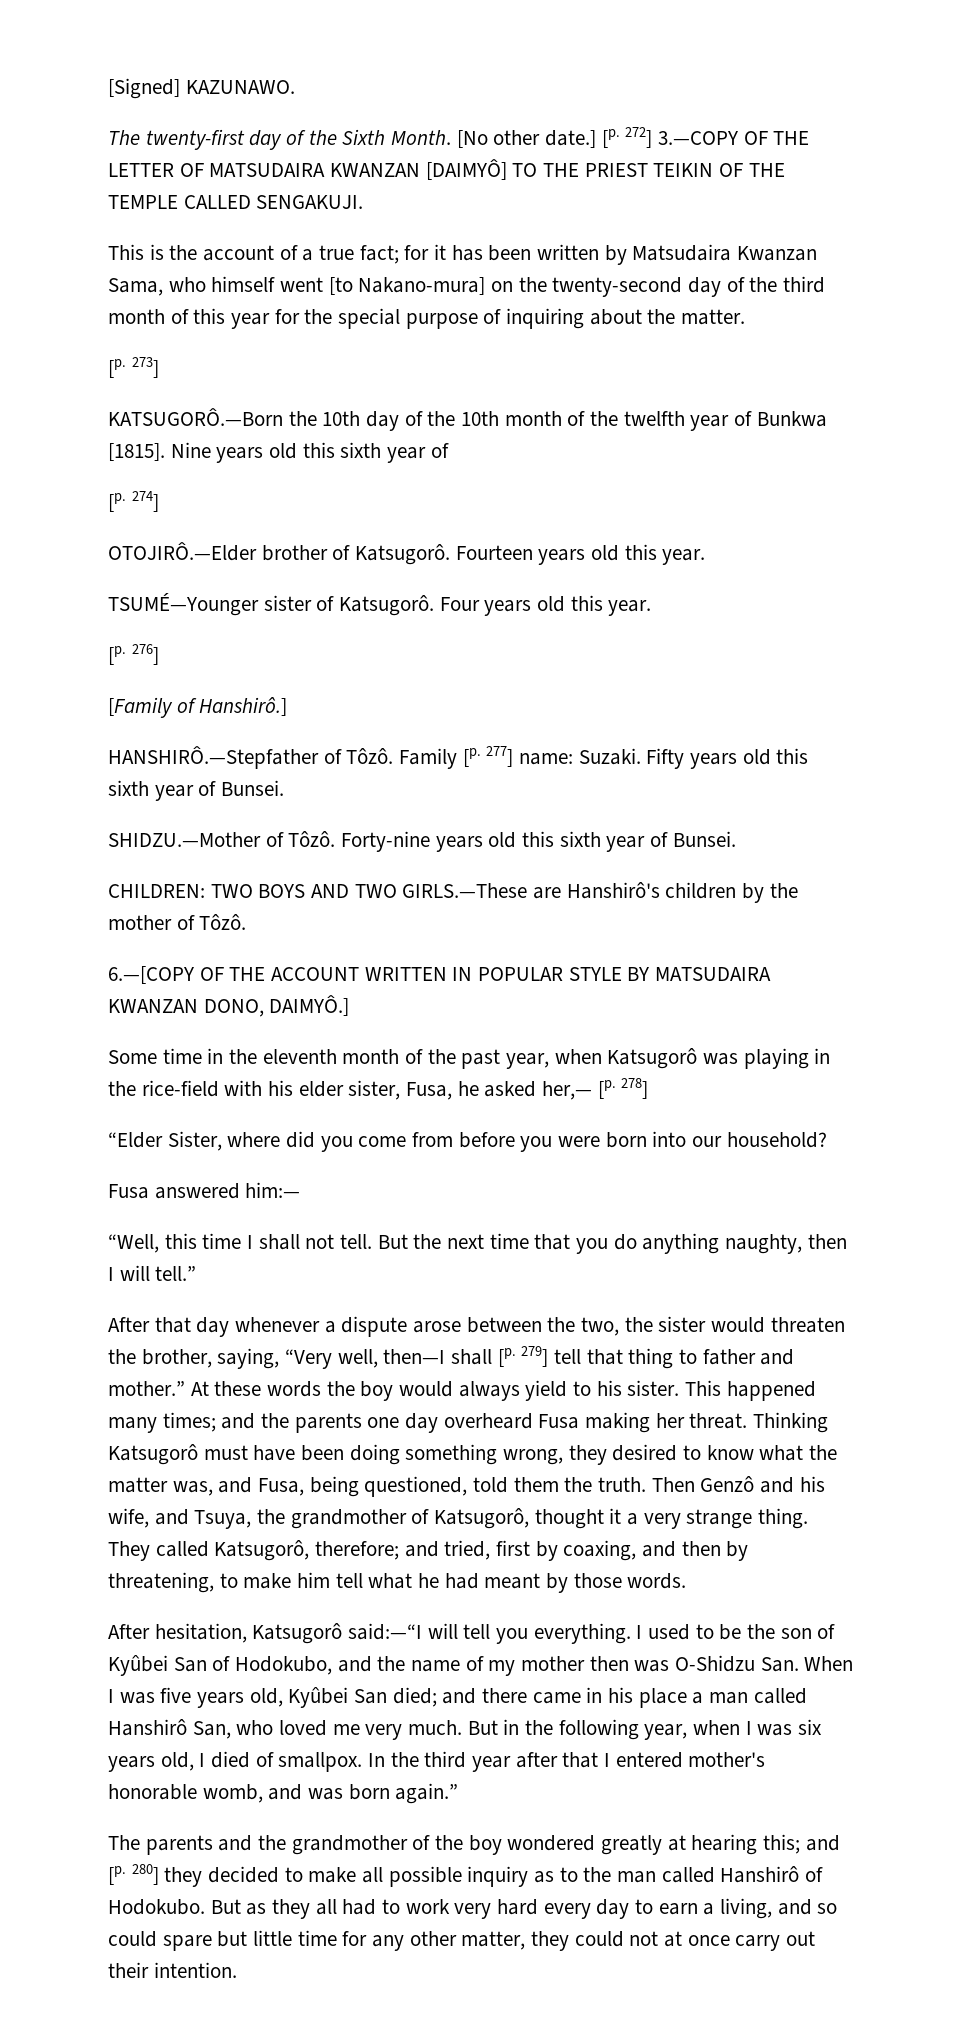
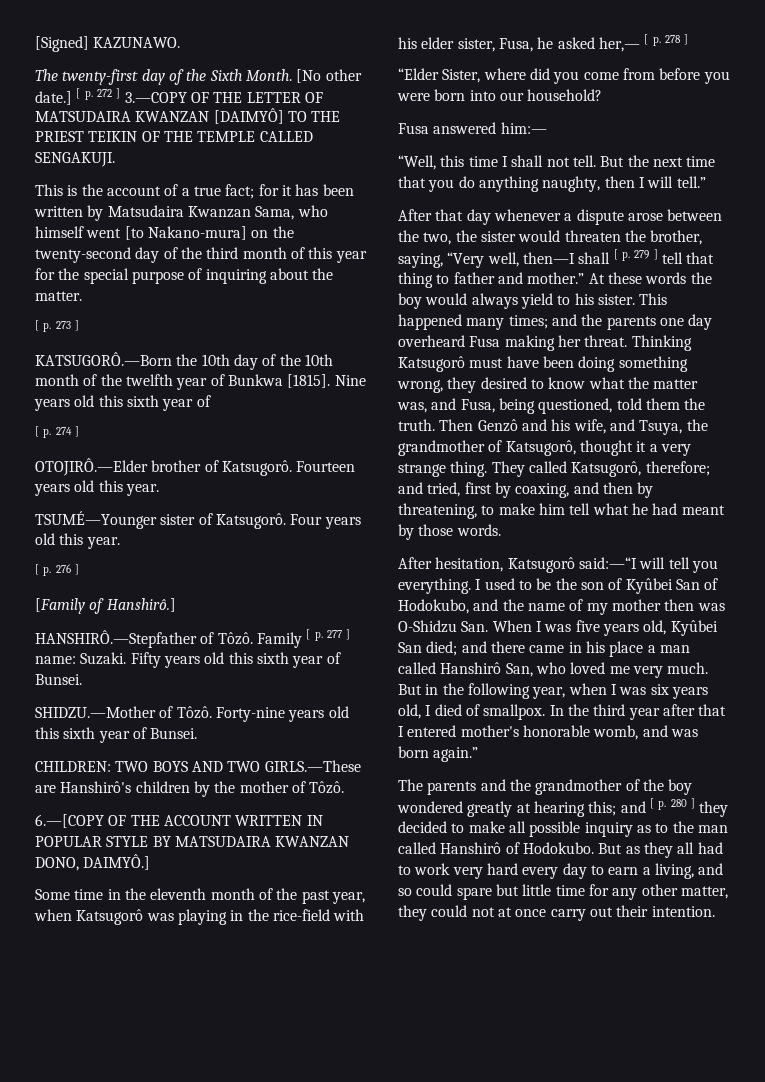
[601,127,653,148] [p. 272] -> [76,88,121,100] [ p. 272 ]
[108,357,159,378] [p. 273] -> [35,320,79,332] [ p. 273 ]
[108,491,159,512] [p. 274] -> [35,426,79,438] [ p. 274 ]
[108,644,159,665] [p. 276] -> [35,564,79,576] [ p. 276 ]
[462,746,514,767] [p. 277] -> [306,629,351,641] [ p. 277 ]
[597,1078,649,1099] [p. 278] -> [644,34,689,46] [ p. 278 ]
[497,1346,549,1367] [p. 279] -> [613,249,658,261] [ p. 279 ]
[108,1864,159,1885] [p. 280] -> [649,798,695,810] [ p. 280 ]

